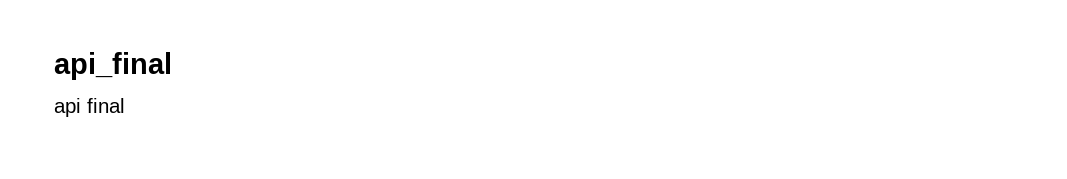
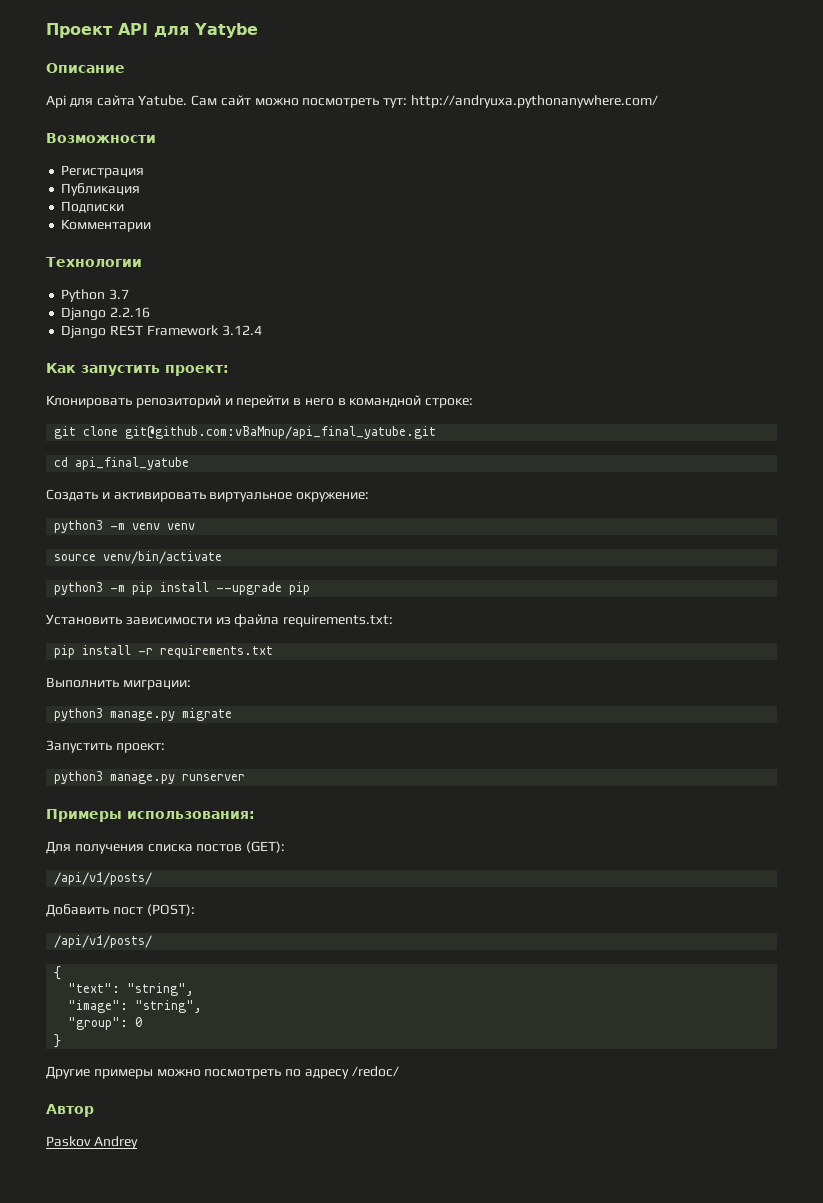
[54,52,172,80] [54,98,125,117] api_final // api final -> [46,23,258,38] [46,63,125,73] [46,95,659,108] [46,133,156,143] [61,165,145,178] [61,183,141,196] [61,201,125,213] [61,219,152,232] [46,257,142,267] [61,289,130,302] [61,307,151,321] [61,325,262,339] [46,363,229,376] [46,395,474,408] [54,426,437,439] [54,457,190,470] [46,489,370,502] [54,520,196,533] [54,551,223,564] [54,582,311,595] [46,614,394,627] [54,645,274,658] [46,677,191,690] [54,708,233,721] [46,740,165,753] [54,771,246,784] [46,809,255,822] [46,841,286,854] [54,872,153,885] [46,904,195,917] [54,935,153,948] [54,966,62,980] [68,983,195,996] [68,1000,203,1013] [68,1017,143,1030] [54,1034,62,1048] [46,1066,399,1079] [46,1104,94,1117] [46,1136,138,1149] Проект API для Yatybe // Описание // Api для сайта Yatube. Сам сайт можно посмотреть тут: http://andryuxa.pythonanywhere.com/ // Возможности // Регистрация // Публикация // Подписки // Комментарии // Технологии // Python 3.7 // Django 2.2.16 // Django REST Framework 3.12.4 // Как запустить проект: // Клонировать репозиторий и перейти в него в командной строке: // git clone git@github.com:vBaMnup/api_final_yatube.git // cd api_final_yatube // Cоздать и активировать виртуальное окружение: // python3 -m venv venv // source venv/bin/activate // python3 -m pip install --upgrade pip // Установить зависимости из файла requirements.txt: // pip install -r requirements.txt // Выполнить миграции: // python3 manage.py migrate // Запустить проект: // python3 manage.py runserver // Примеры использования: // Для получения списка постов (GET): // /api/v1/posts/ // Добавить пост (POST): // /api/v1/posts/ // { // "text": "string", // "image": "string", // "group": 0 // } // Другие примеры можно посмотреть по адресу /redoc/ // Автор // Paskov Andrey

